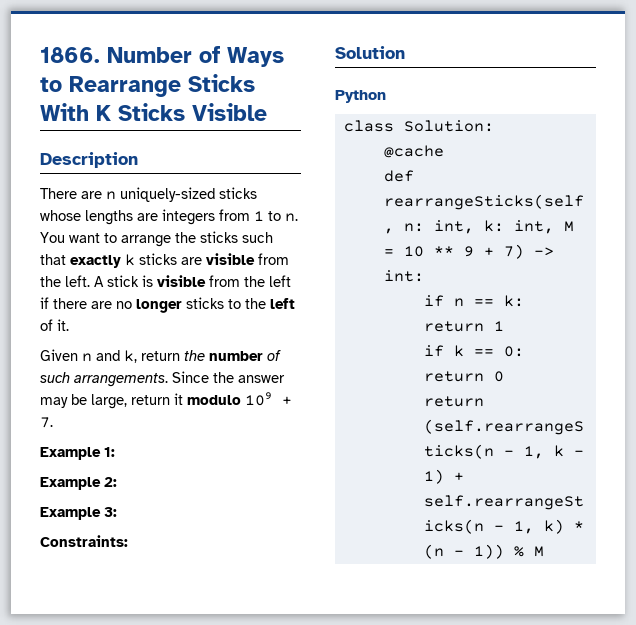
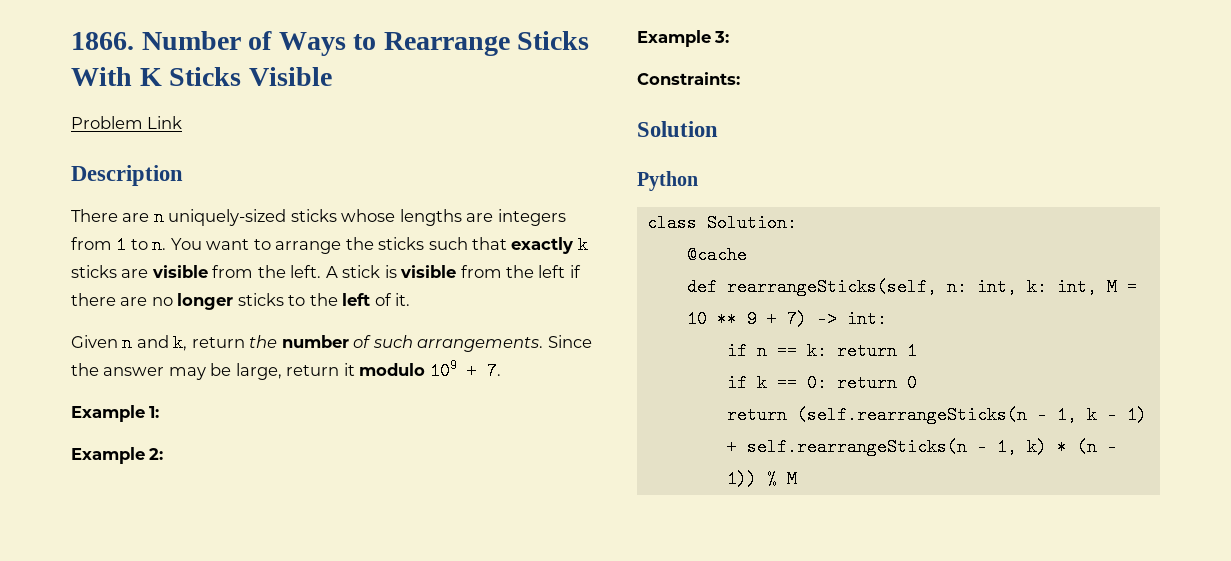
(267, 112) none -> [71,116,183,129] // Problem Link

